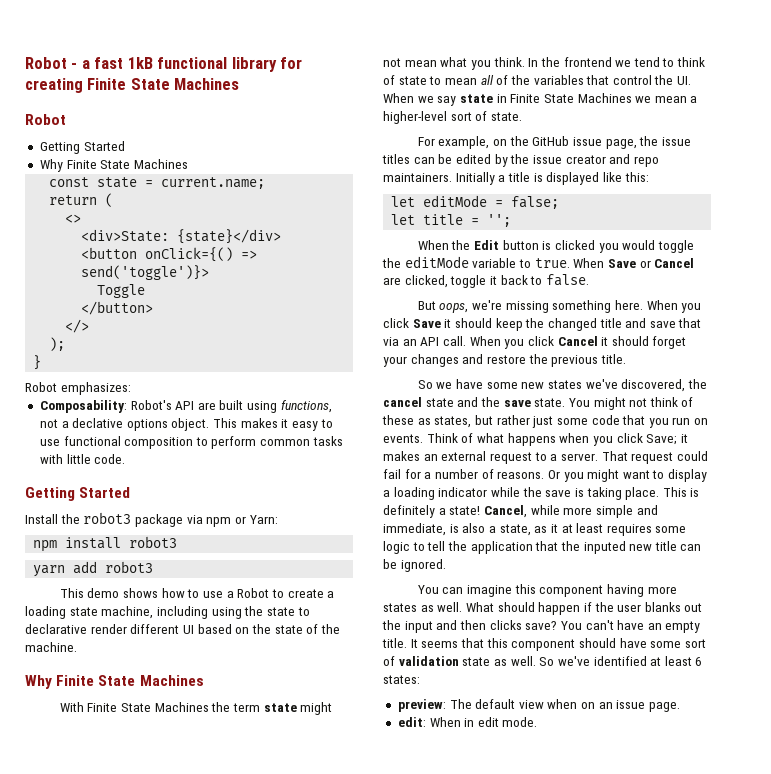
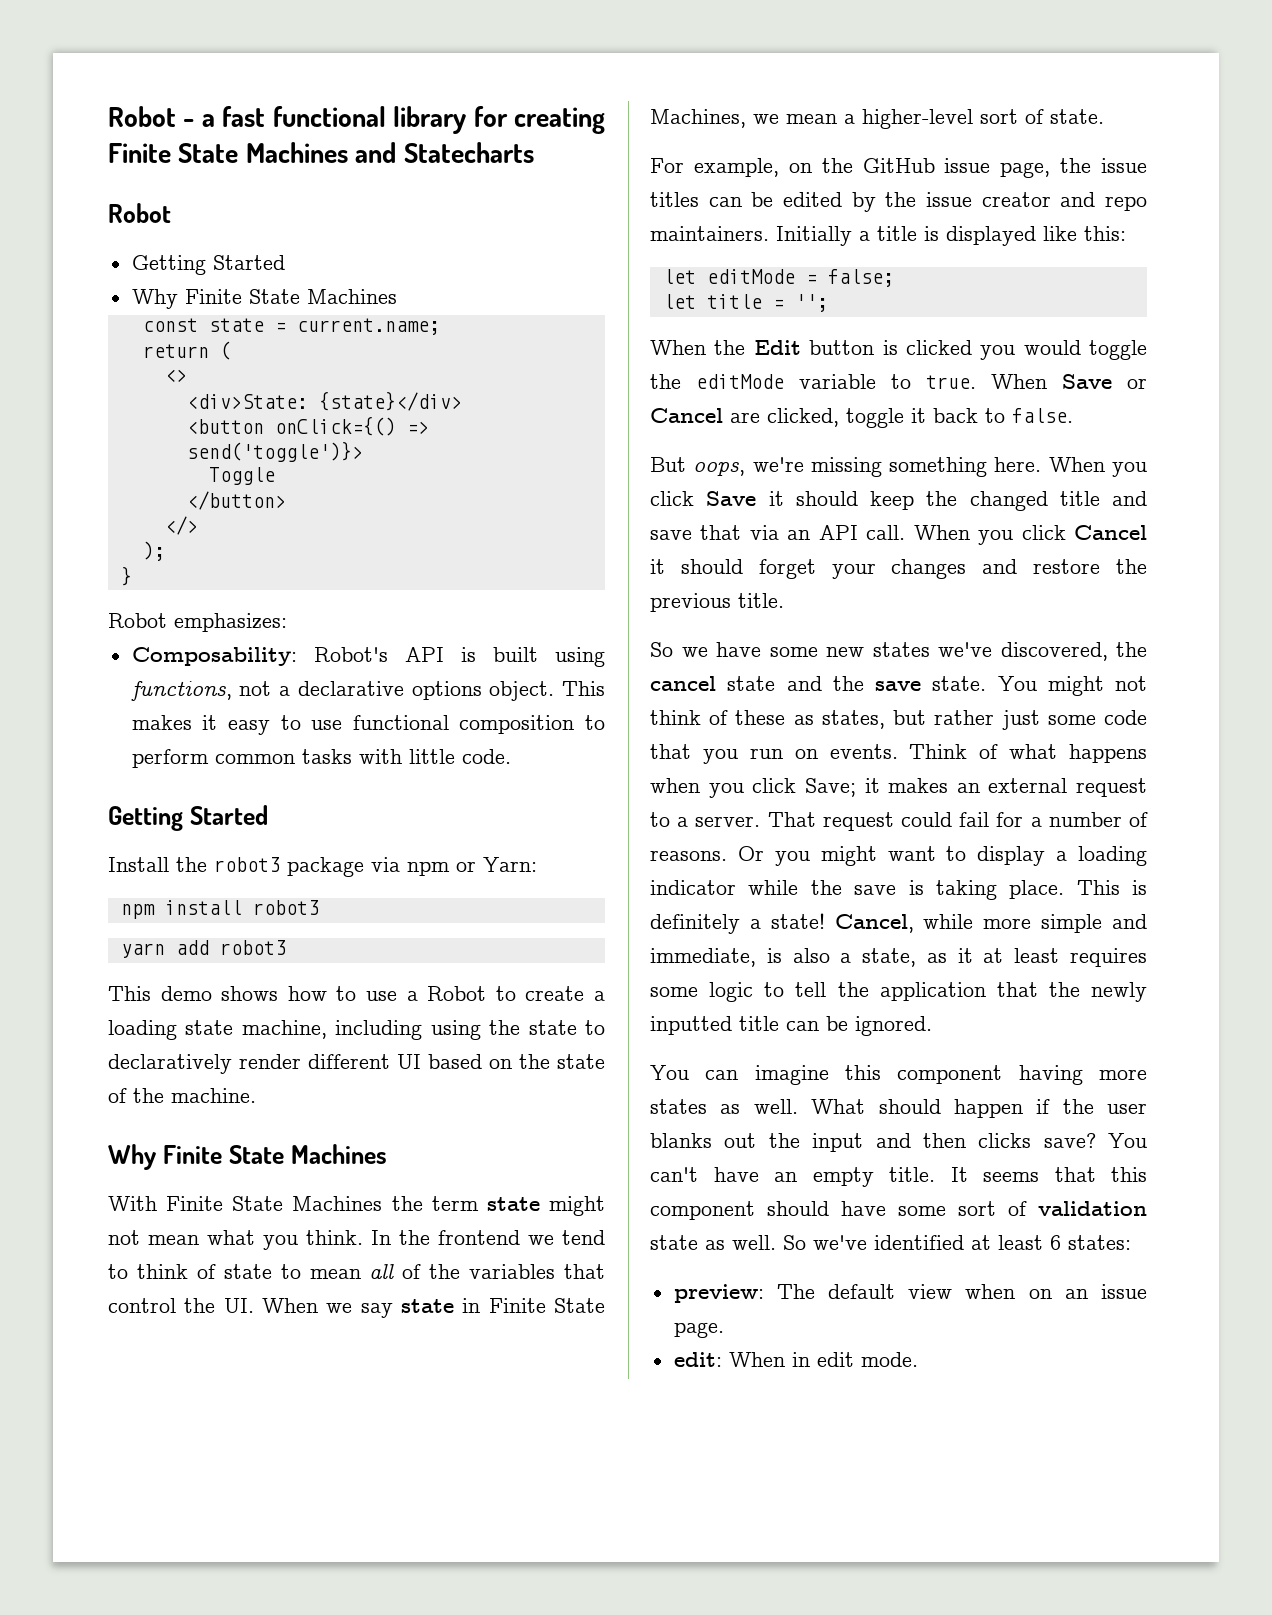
[127,57,153,69] 1kB -> (266, 116) none
(240, 84) none -> [355,142,534,163] and Statecharts
[197,402,216,410] are -> [460,647,476,662] is
[72,418,124,428] declative -> [297,681,404,696] declarative
[25,624,87,634] declarative -> [108,1054,232,1074] declaratively
[577,93,632,103] Machines -> [650,109,746,128] Machines,
[583,541,653,554] inputed new -> [1091,982,1147,1002] [650,1016,732,1035] newly inputted

